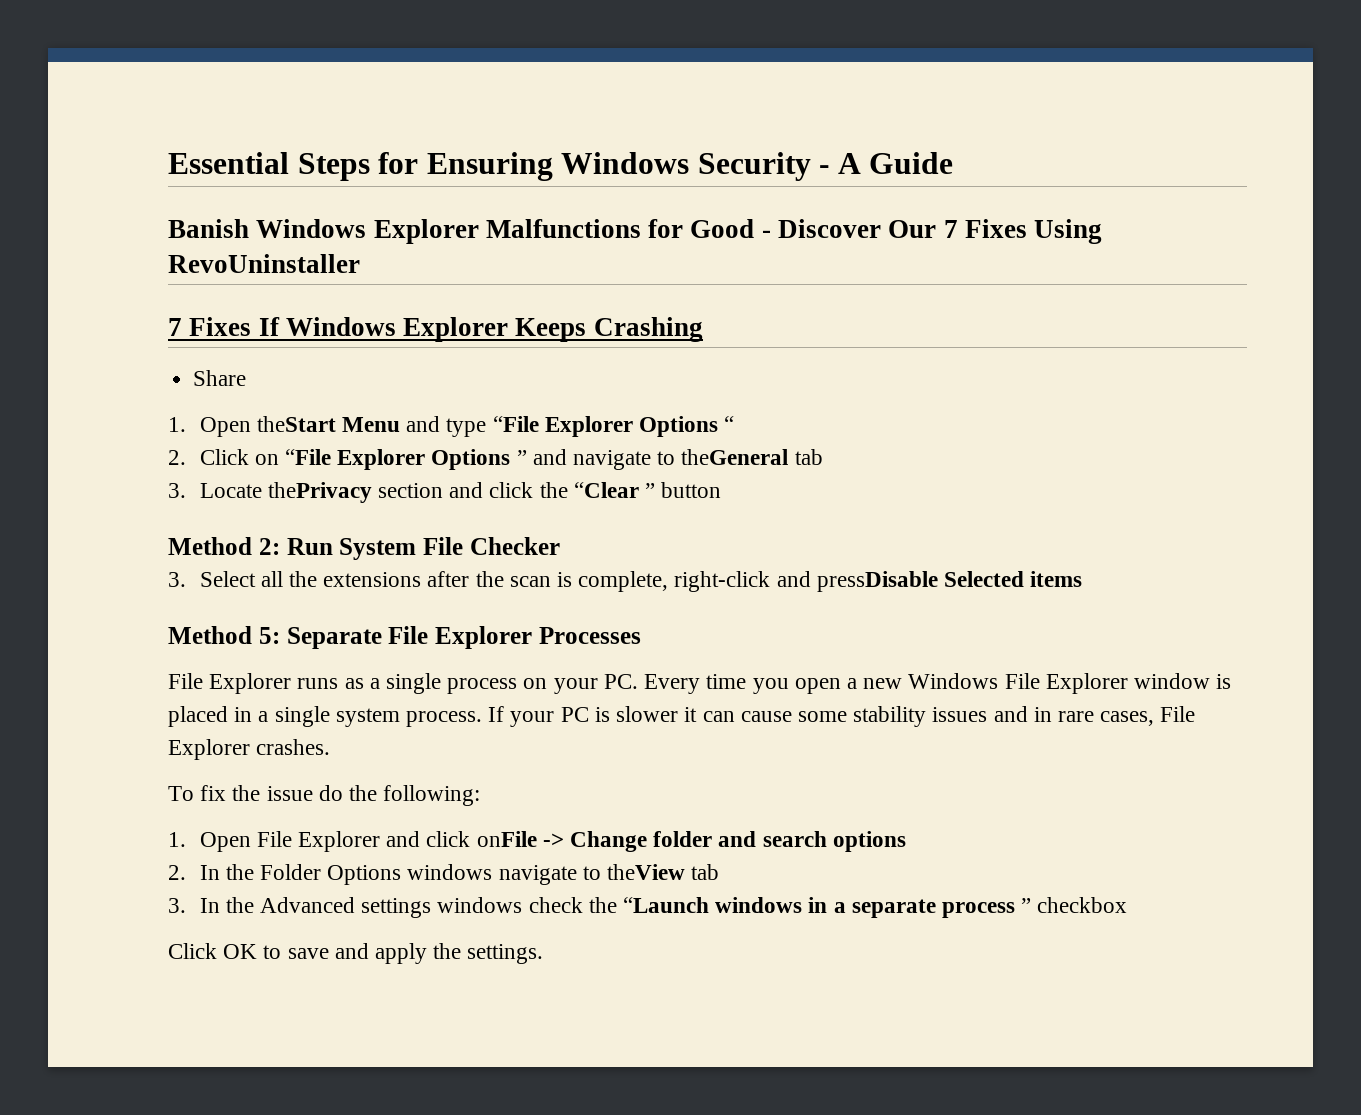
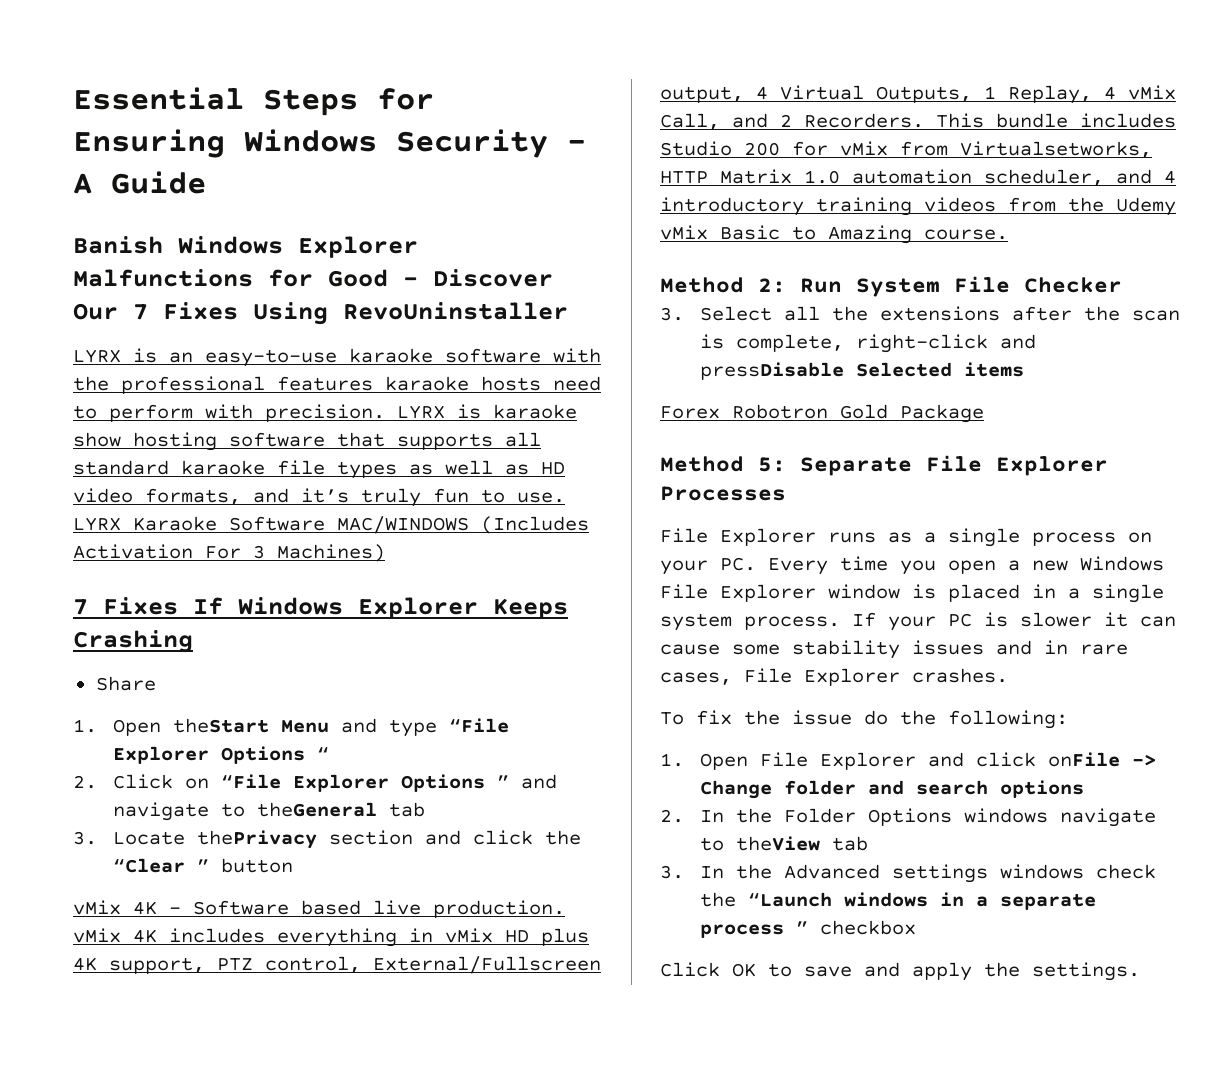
(360, 263) none -> [73,348,601,367] [73,376,601,394] [73,404,577,422] [73,432,541,451] [73,460,565,479] [73,488,565,507] [73,516,589,534] [73,544,385,562] // LYRX is an easy-to-use karaoke software with the professional features karaoke hosts need to perform with precision. LYRX is karaoke show hosting software that supports all standard karaoke file types as well as HD video formats, and it’s truly fun to use. LYRX Karaoke Software MAC/WINDOWS (Includes Activation For 3 Machines)
(722, 490) none -> [73,900,565,918] [73,928,589,947] [73,956,601,974] [660,85,1176,104] [660,113,1176,130] [660,141,1152,158] [660,169,1176,186] [660,197,1176,216] [660,225,1008,244] // vMix 4K - Software based live production. vMix 4K includes everything in vMix HD plus 4K support, PTZ control, External/Fullscreen output, 4 Virtual Outputs, 1 Replay, 4 vMix Call, and 2 Recorders. This bundle includes Studio 200 for vMix from Virtualsetworks, HTTP Matrix 1.0 automation scheduler, and 4 introductory training videos from the Udemy vMix Basic to Amazing course.
(1083, 579) none -> [660,404,984,423] // Forex Robotron Gold Package

